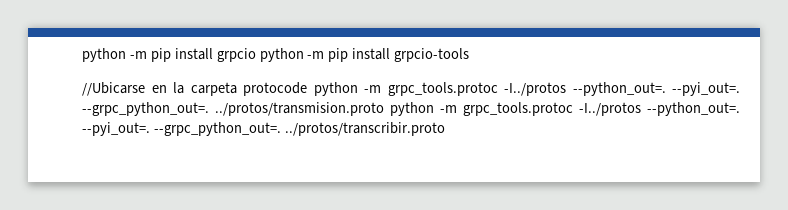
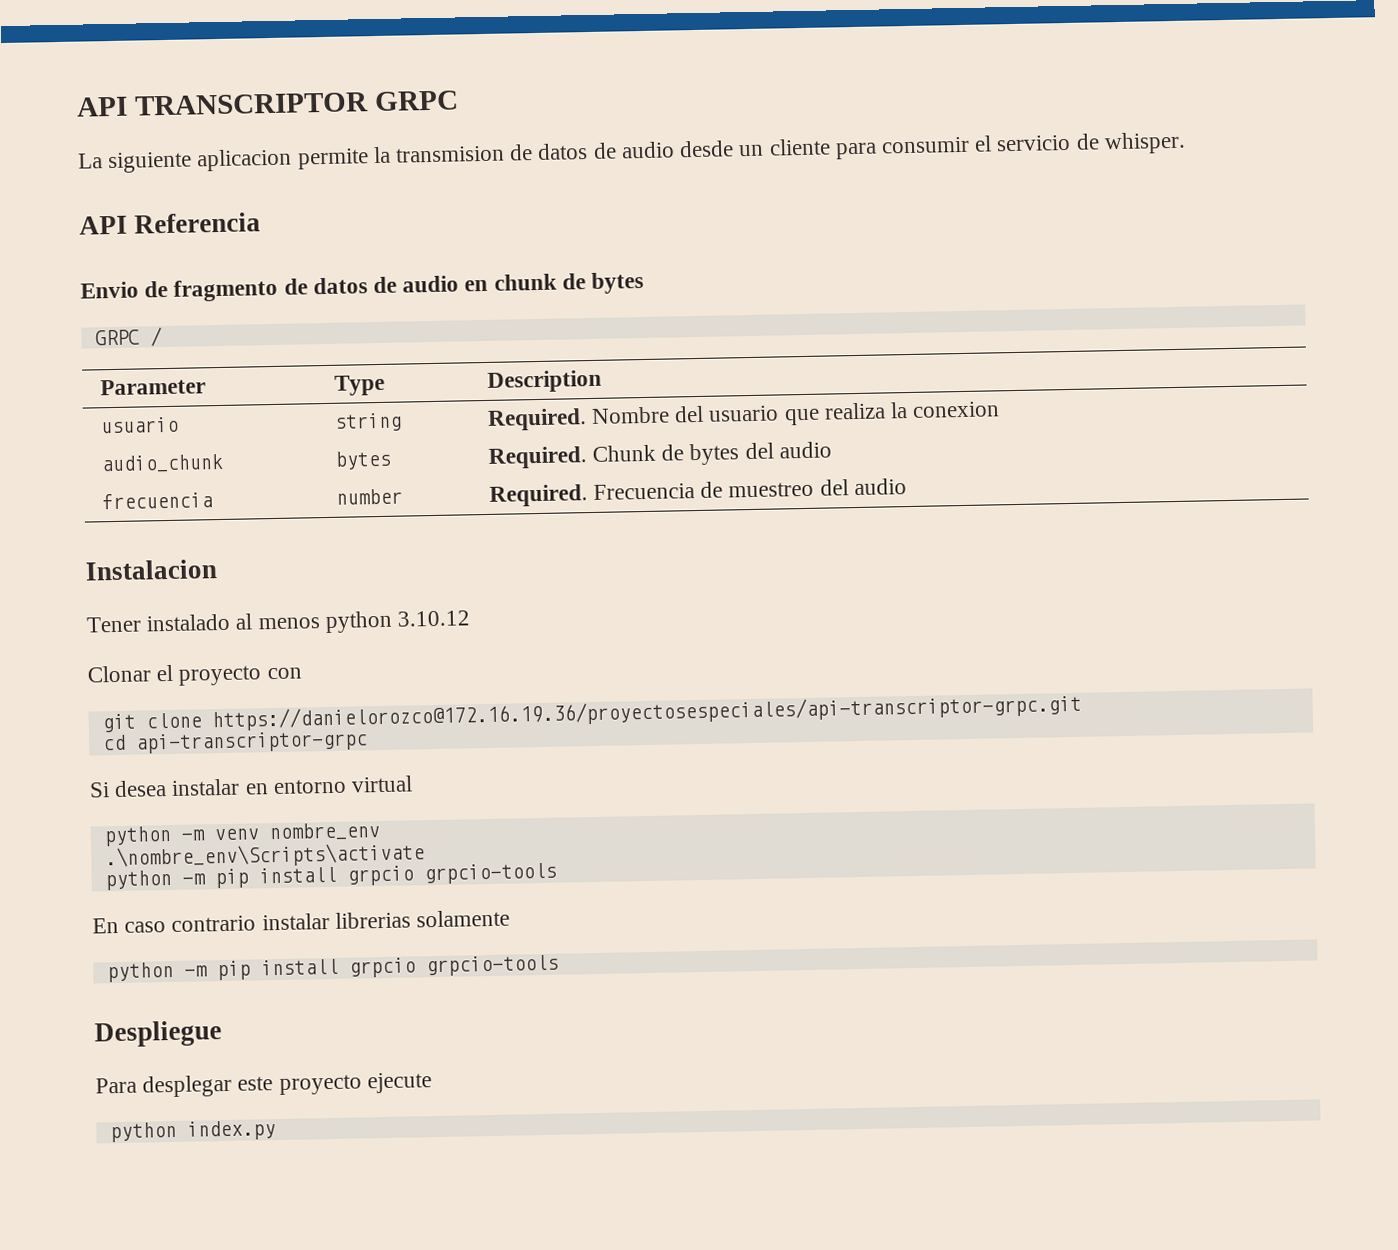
[82,48,470,62] [82,82,740,96] [82,102,740,116] [82,122,445,136] python -m pip install grpcio python -m pip install grpcio-tools // //Ubicarse en la carpeta protocode python -m grpc_tools.protoc -I../protos --python_out=. --pyi_out=. --grpc_python_out=. ../protos/transmision.proto python -m grpc_tools.protoc -I../protos --python_out=. --pyi_out=. --grpc_python_out=. ../protos/transcribir.proto -> [76,90,459,117] [78,131,1186,174] [79,212,262,235] [80,271,645,302] [94,327,162,347] [99,378,206,396] [333,374,385,396] [486,369,602,393] [99,416,179,434] [333,412,402,432] [486,401,1001,431] [100,453,224,474] [334,450,392,470] [487,441,832,469] [101,492,213,510] [335,488,403,505] [488,478,907,507] [85,559,218,581] [86,610,471,634] [87,664,302,686] [101,693,1082,733] [101,730,368,754] [89,775,414,798] [103,822,380,847] [104,842,425,870] [104,862,557,891] [92,909,511,934] [106,954,559,983] [94,1020,222,1048] [95,1072,432,1098] [109,1120,276,1143] API TRANSCRIPTOR GRPC // La siguiente aplicacion permite la transmision de datos de audio desde un cliente para consumir el servicio de whisper. // API Referencia // Envio de fragmento de datos de audio en chunk de bytes // GRPC / // Parameter | Type | Description // usuario | string | Required. Nombre del usuario que realiza la conexion // audio_chunk | bytes | Required. Chunk de bytes del audio // frecuencia | number | Required. Frecuencia de muestreo del audio // Instalacion // Tener instalado al menos python 3.10.12 // Clonar el proyecto con // git clone https://danielorozco@172.16.19.36/proyectosespeciales/api-transcriptor-grpc.git // cd api-transcriptor-grpc // Si desea instalar en entorno virtual // python -m venv nombre_env // .\nombre_env\Scripts\activate // python -m pip install grpcio grpcio-tools // En caso contrario instalar librerias solamente // python -m pip install grpcio grpcio-tools // Despliegue // Para desplegar este proyecto ejecute // python index.py

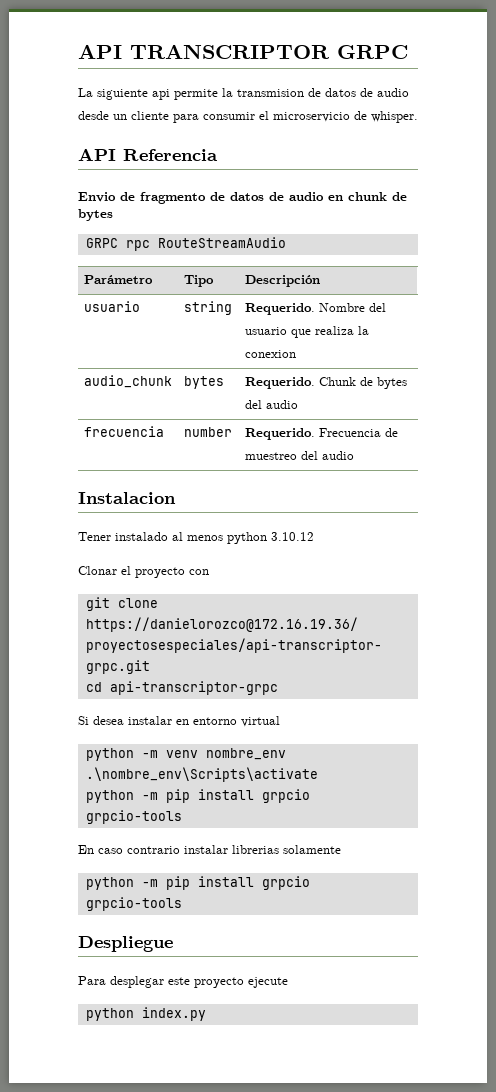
[196,148,293,172] aplicacion -> [152,89,170,100] api
[996,134,1072,152] servicio -> [273,112,350,122] microservicio
[149,327,162,347] [99,378,206,396] [333,374,385,396] [486,369,602,393] / // Parameter | Type | Description -> [125,237,286,251] [83,275,153,284] [183,275,214,287] [244,275,320,287] rpc RouteStreamAudio // Parámetro | Tipo | Descripción
[486,408,587,431] Required. -> [244,303,315,315] Requerido.
[487,446,588,469] Required. -> [244,377,315,389] Requerido.
[488,484,588,507] Required. -> [244,428,315,440] Requerido.

